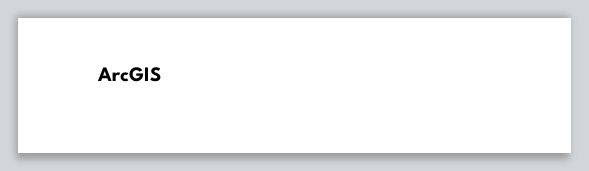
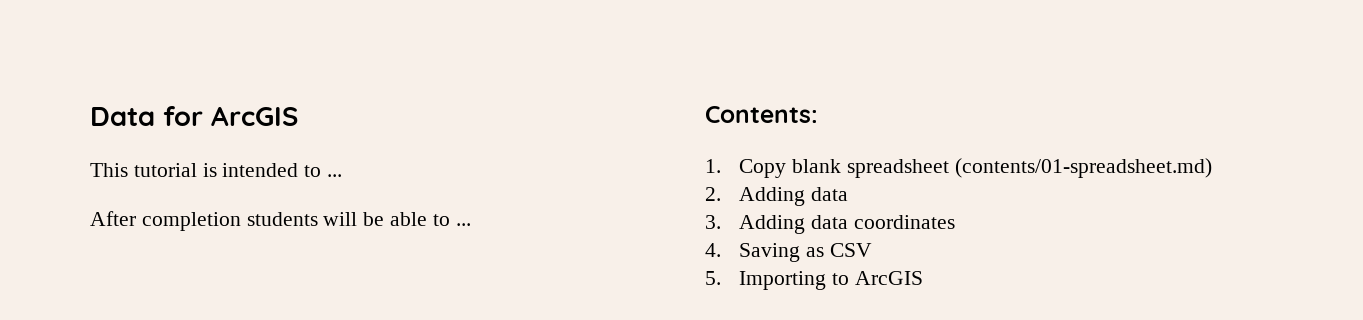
[97,67,161,82] ArcGIS -> [90,106,298,126] [90,163,343,177] [90,211,471,231] [705,106,818,123] [705,158,1212,178] [705,187,849,206] [705,215,955,234] [705,243,872,262] [705,271,923,290] Data for ArcGIS // This tutorial is intended to ... // After completion students will be able to ... // Contents: // 1. Copy blank spreadsheet (contents/01-spreadsheet.md) // 2. Adding data // 3. Adding data coordinates // 4. Saving as CSV // 5. Importing to ArcGIS

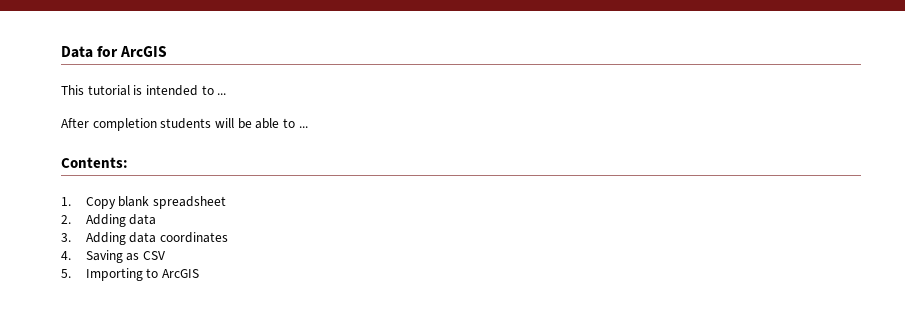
[954,158,1212,178] (contents/01-spreadsheet.md) -> (226, 202) none

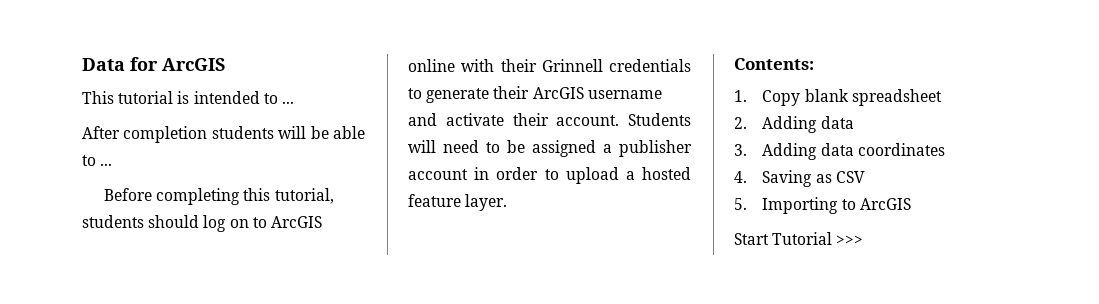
(308, 127) none -> [104,188,334,205] [82,215,322,232] [408,59,691,72] [408,86,662,103] [408,113,691,126] [408,140,692,157] [408,167,691,184] [408,194,508,211] // Before completing this tutorial, students should log on to ArcGIS online with their Grinnell credentials to generate their ArcGIS username and activate their account. Students will need to be assigned a publisher account in order to upload a hosted feature layer.
(199, 273) none -> [734,232,864,245] // Start Tutorial >>>

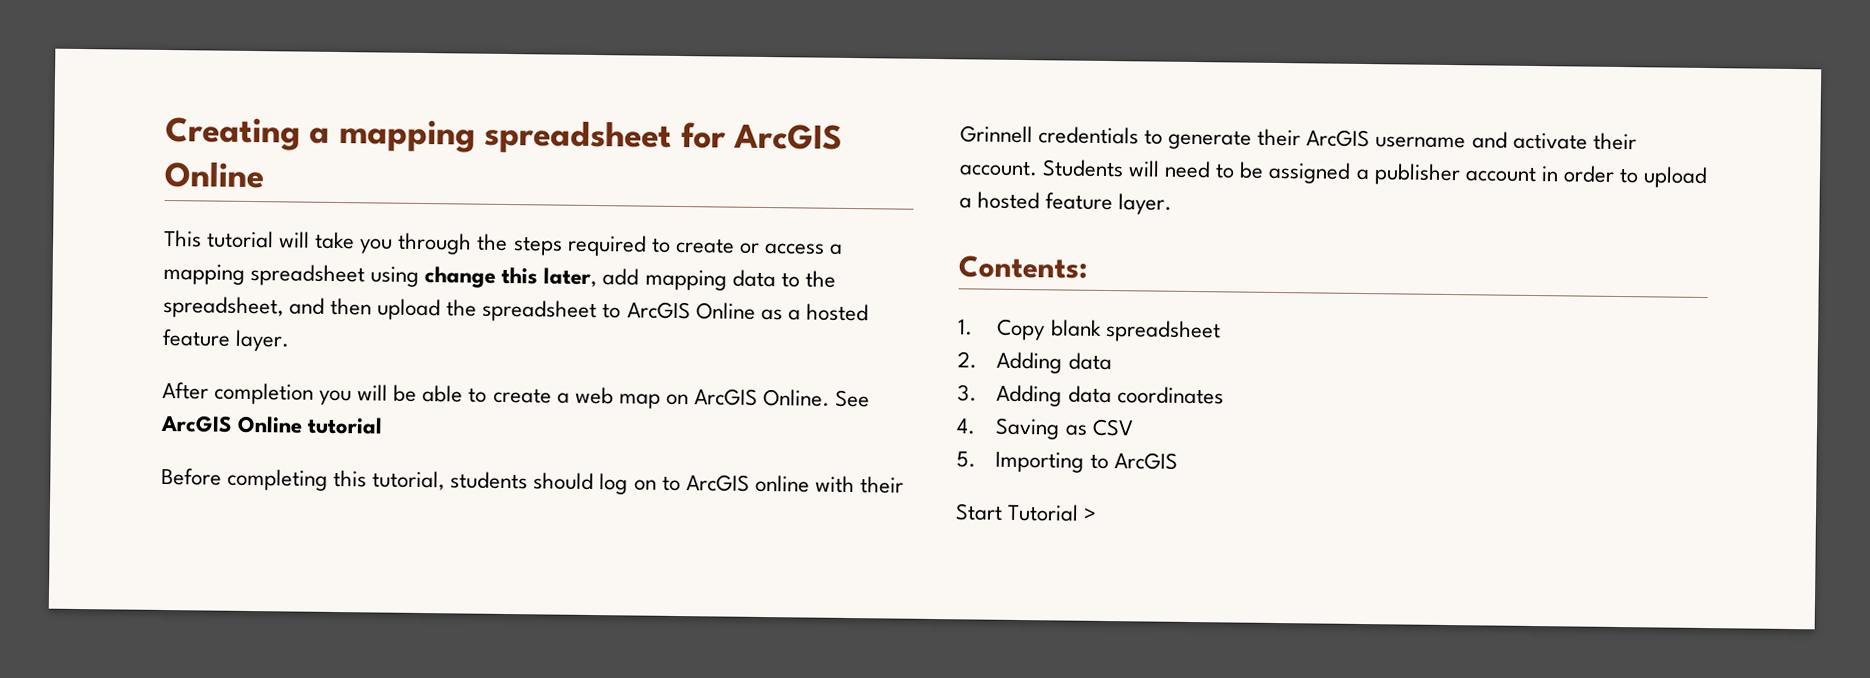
[82,58,125,71] Data -> [165,116,673,155] Creating a mapping spreadsheet
(226, 64) none -> [164,160,265,189] Online
[177,91,294,104] is intended to ... -> [279,231,843,257] [163,263,836,291] [163,295,869,323] [162,328,291,352] will take you through the steps required to create or access a mapping spreadsheet using change this later, add mapping data to the spreadsheet, and then upload the spreadsheet to ArcGIS Online as a hosted feature layer.
[211,126,274,139] students -> [319,389,353,406] you
[100,163,113,166] ... -> [492,386,871,409] [160,414,384,435] create a web map on ArcGIS Online. See ArcGIS Online tutorial
[836,235,864,245] >>> -> [1083,507,1098,521] >

